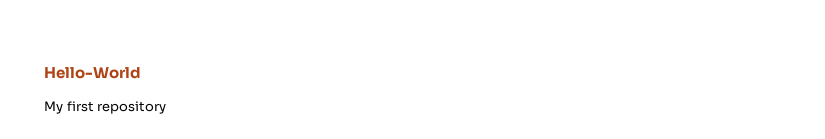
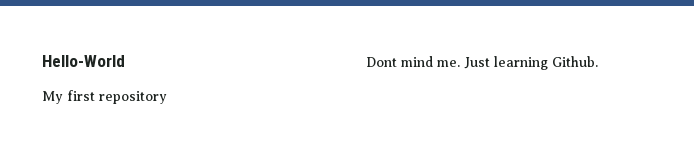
(167, 107) none -> [366,56,598,70] // Dont mind me. Just learning Github.

